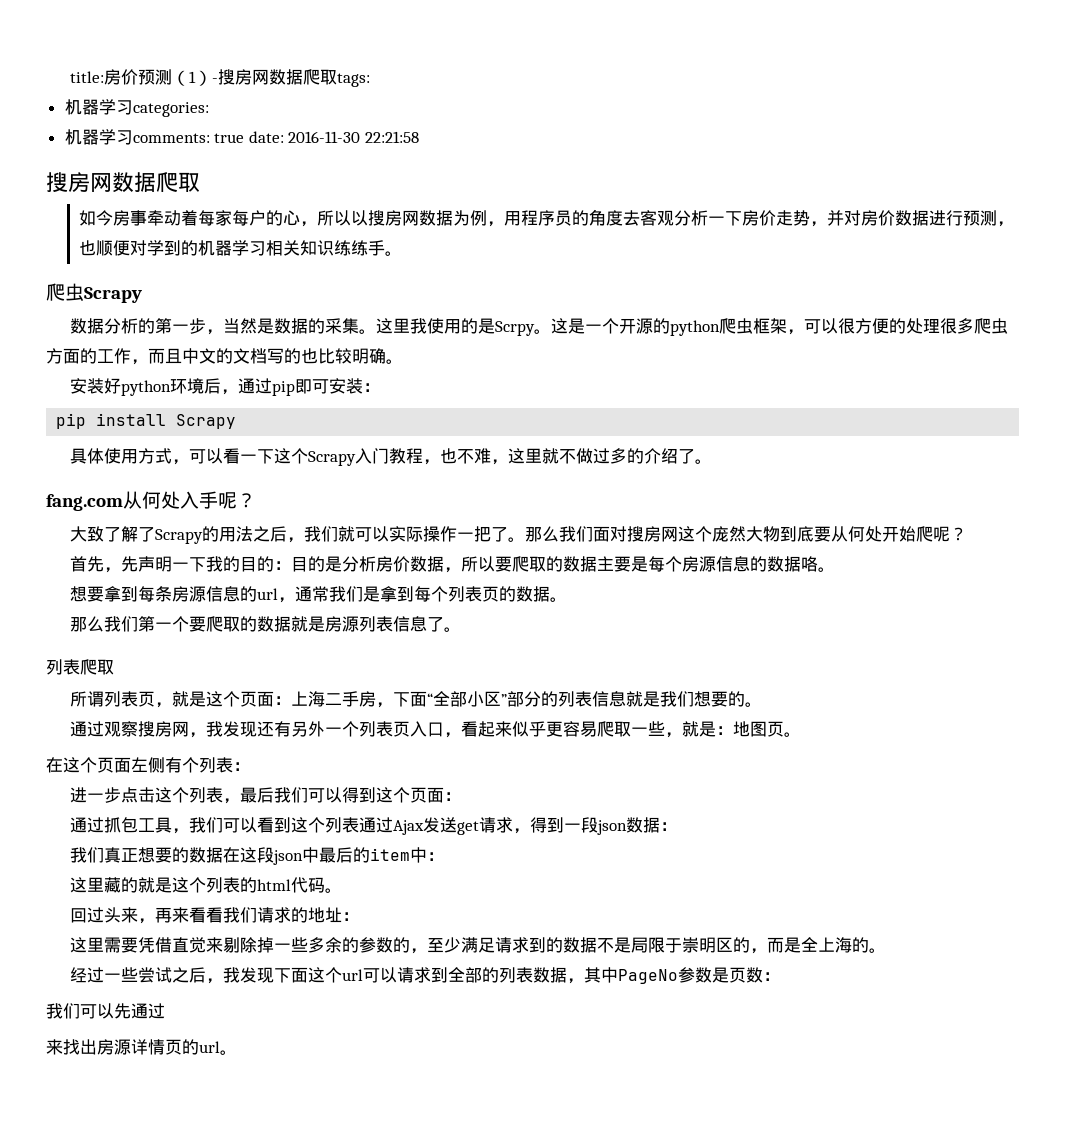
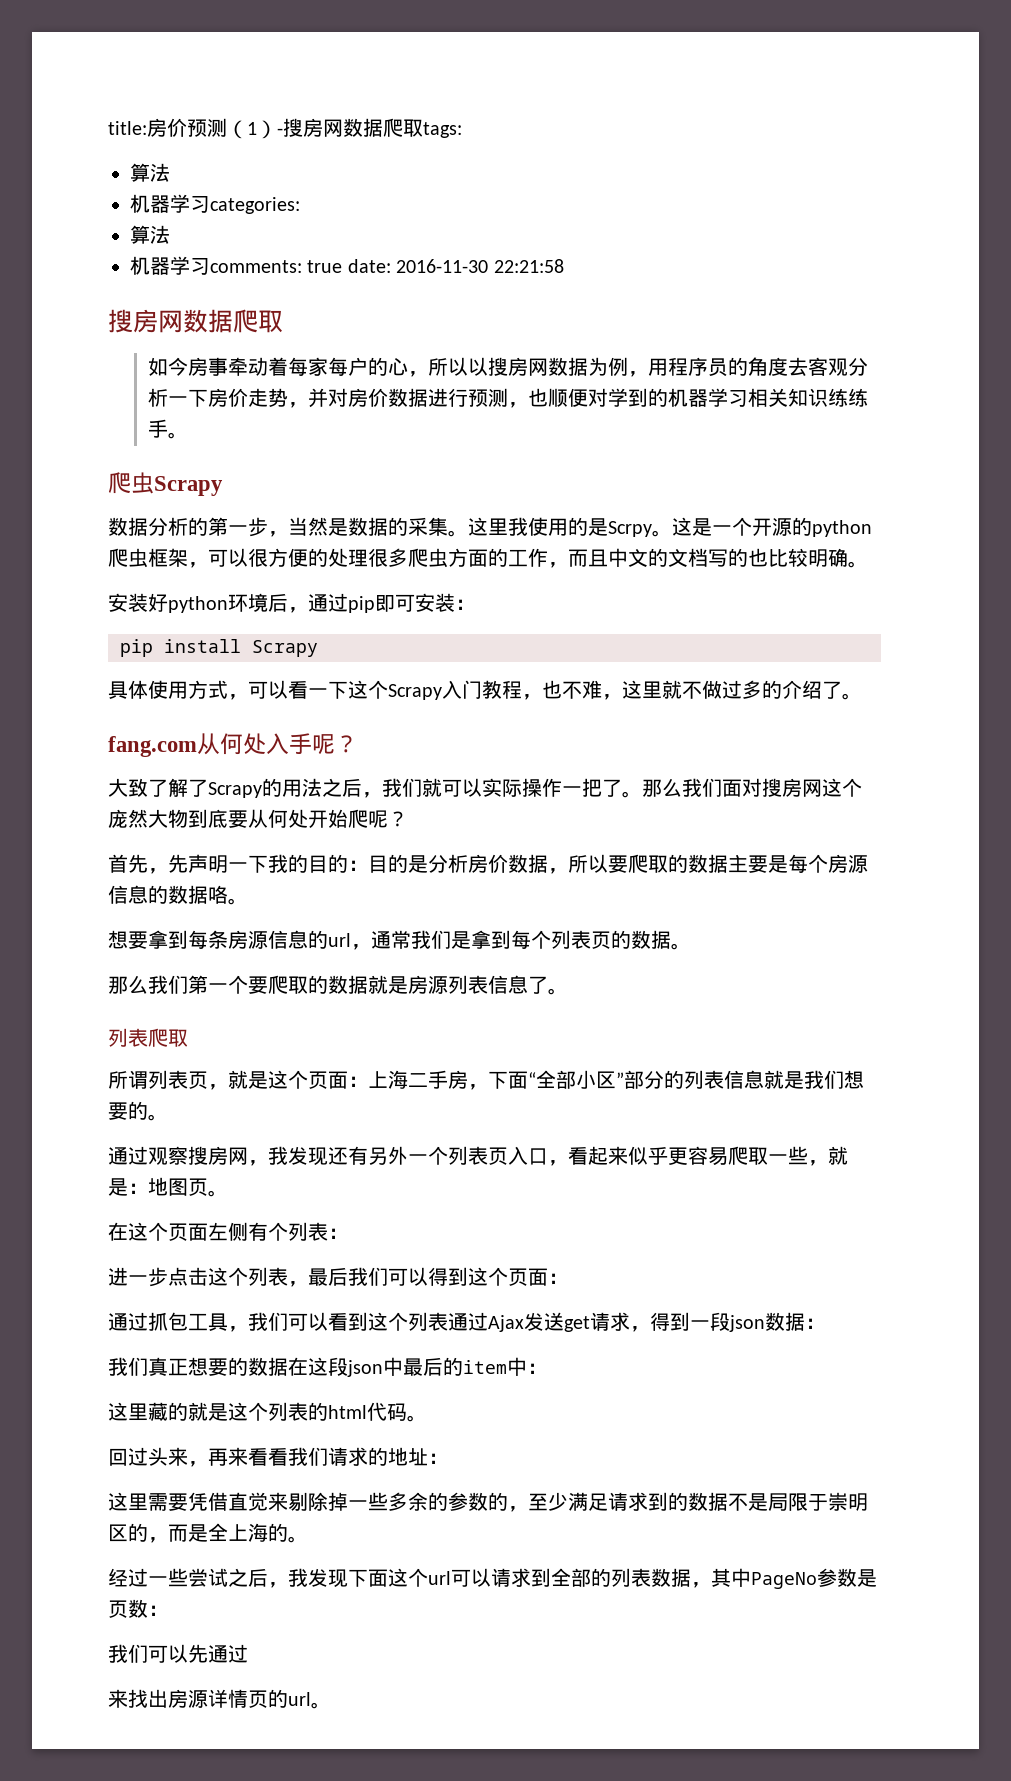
(370, 80) none -> [130,163,170,182] // 算法
(209, 109) none -> [130,225,170,244] // 算法

